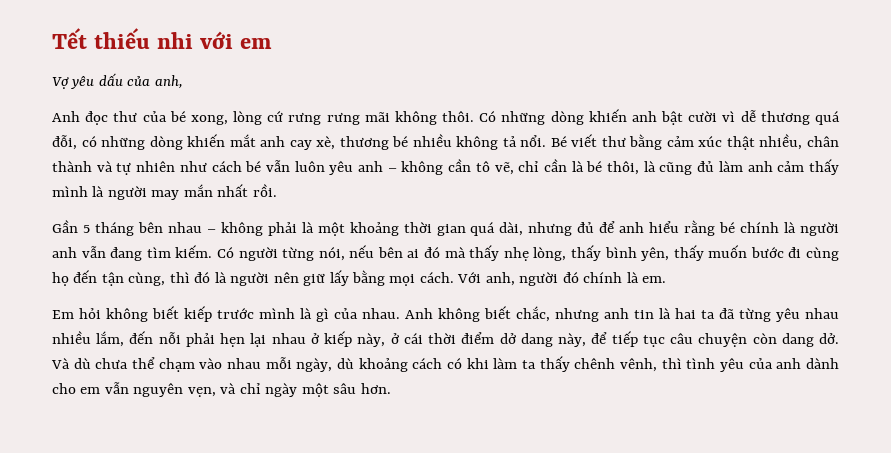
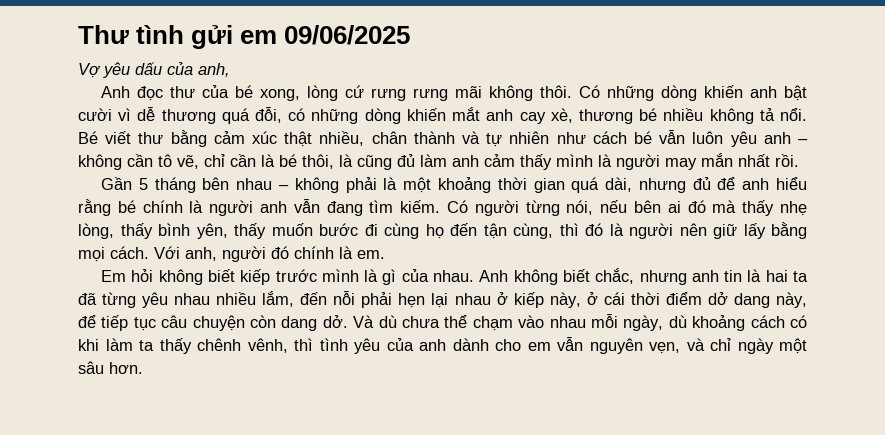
[52,28,273,49] Tết thiếu nhi với em -> [78,25,411,49] Thư tình gửi em 09/06/2025

